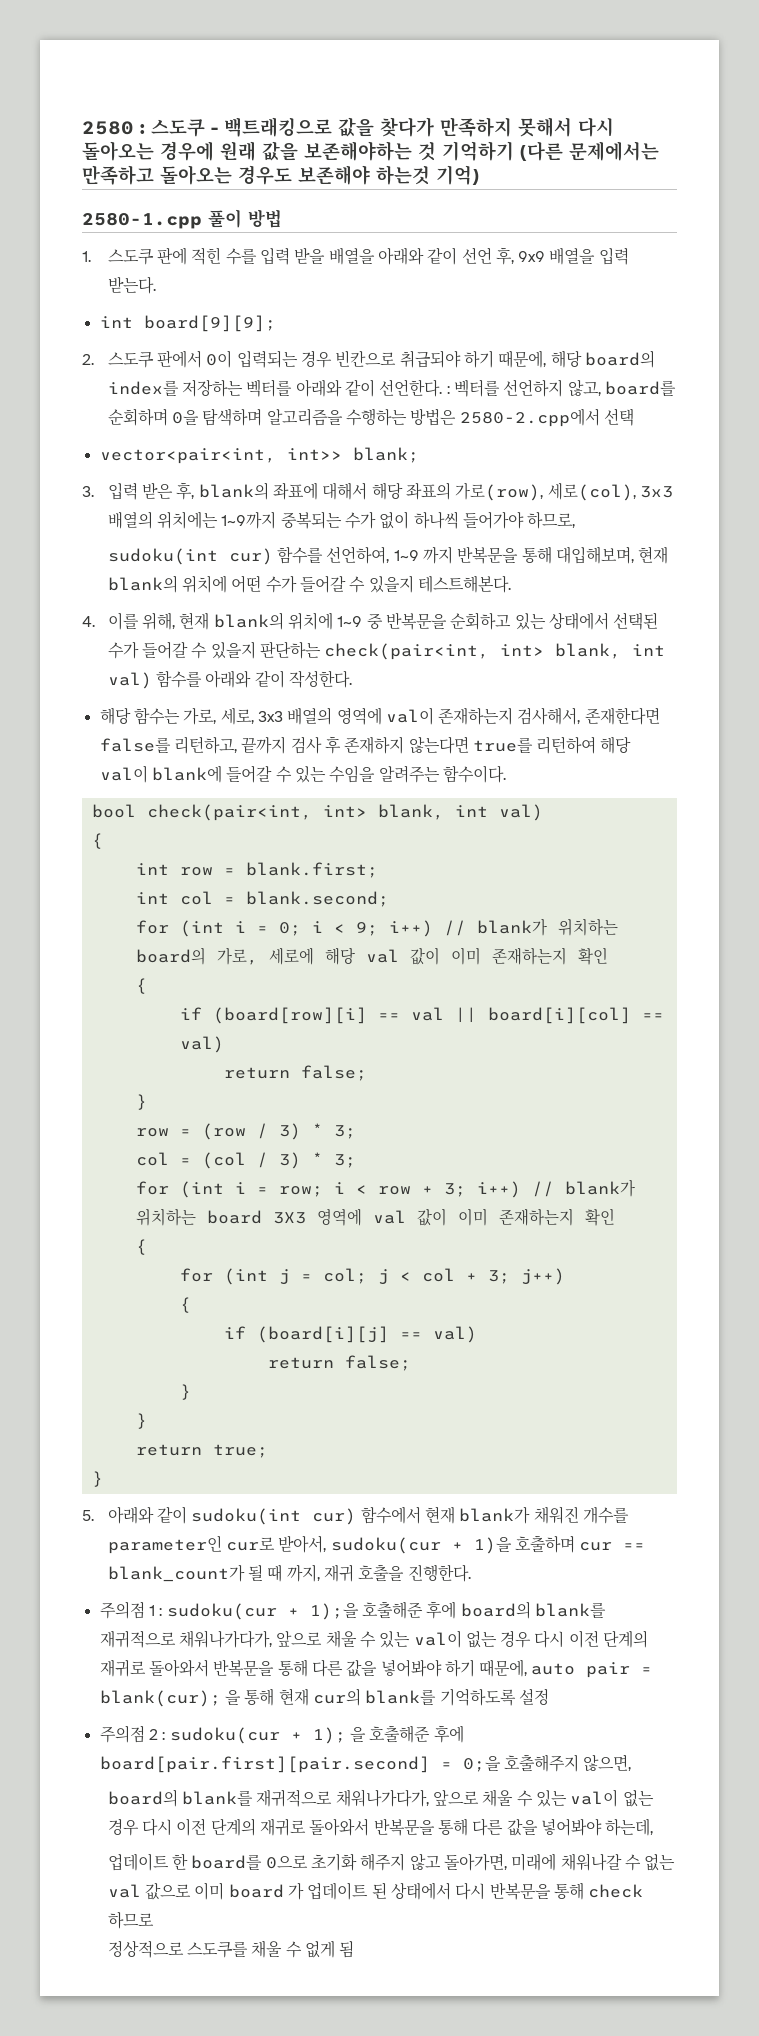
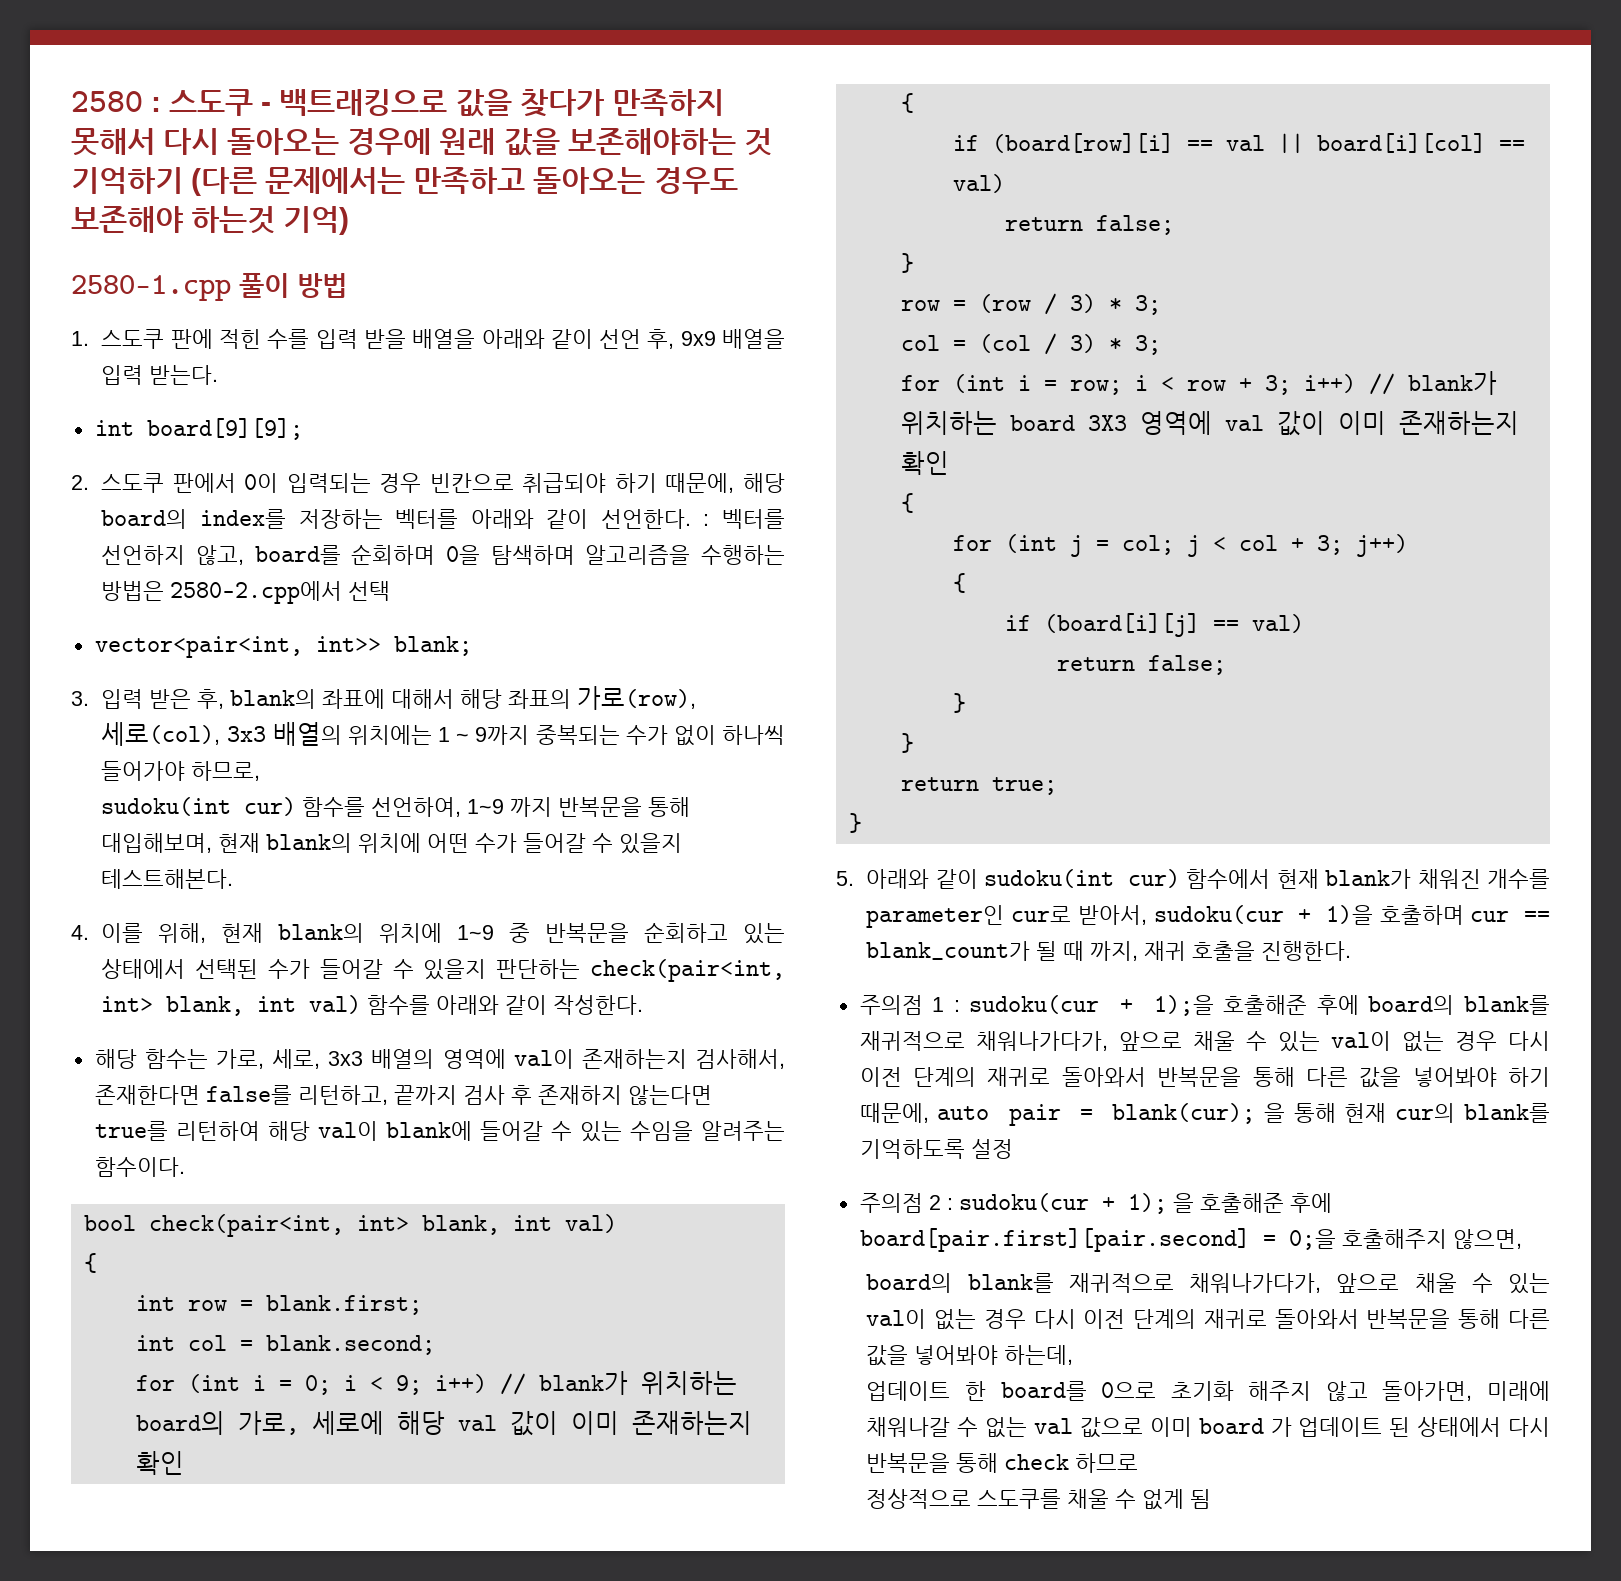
[221,511,277,529] 1~9까지 -> [438,725,530,745] 1 ~ 9까지

